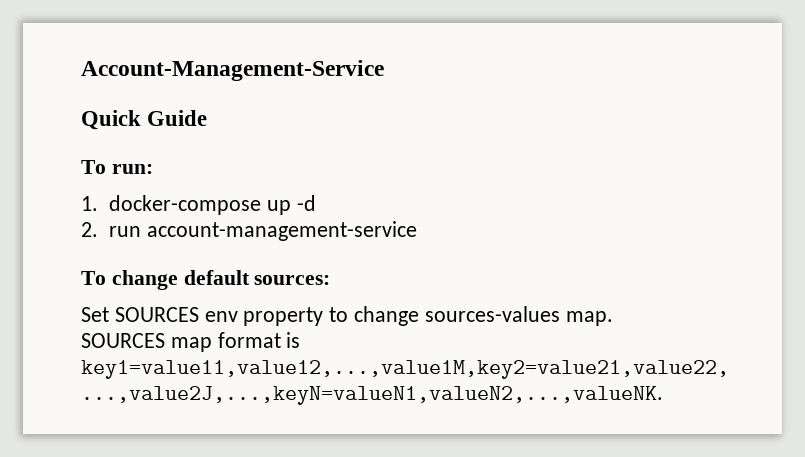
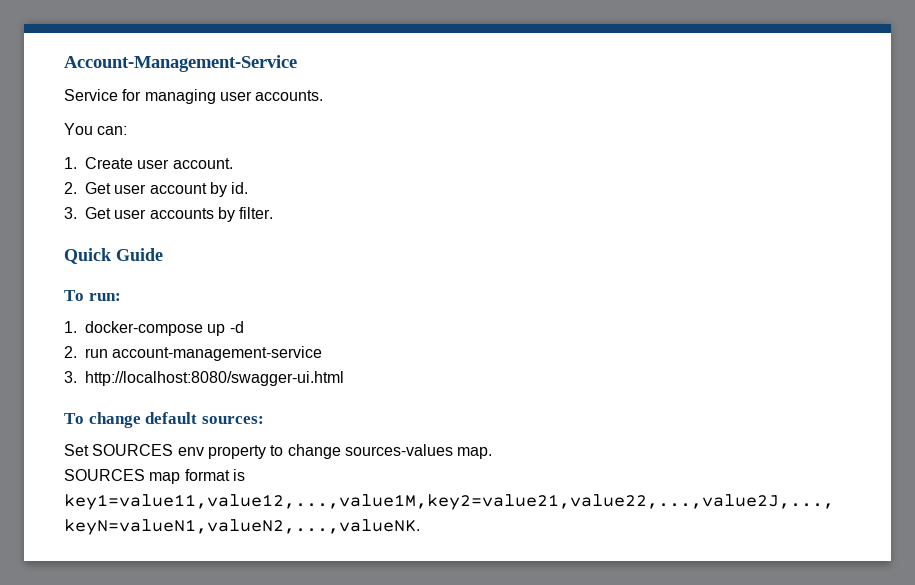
(384, 70) none -> [64,89,324,104] [64,123,128,135] [64,157,233,169] [64,182,249,197] [64,207,274,222] // Service for managing user accounts. // You can: // 1. Create user account. // 2. Get user account by id. // 3. Get user accounts by filter.
(418, 231) none -> [64,371,344,386] // 3. http://localhost:8080/swagger-ui.html

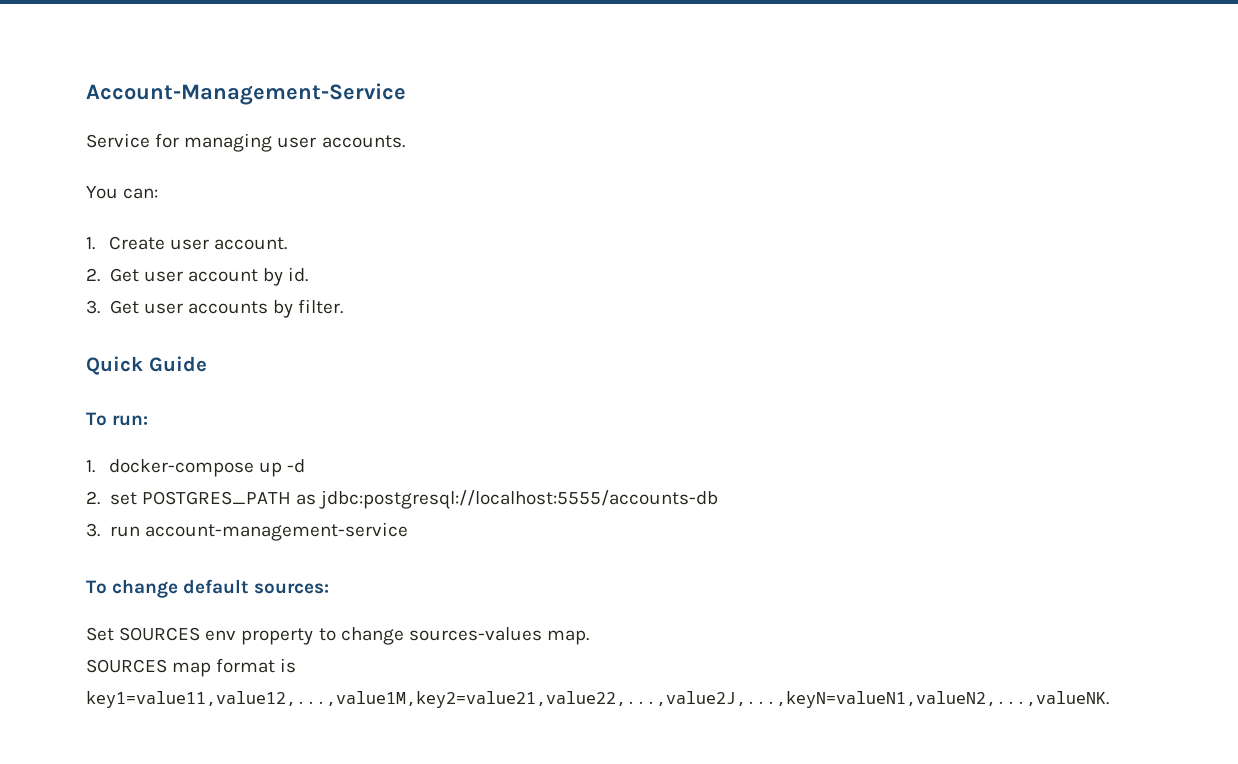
(77, 352) none -> [109,490,718,509] [86,523,100,537] set POSTGRES_PATH as jdbc:postgresql://localhost:5555/accounts-db // 3.
[64,371,344,386] // 3. http://localhost:8080/swagger-ui.html -> (408, 531) none

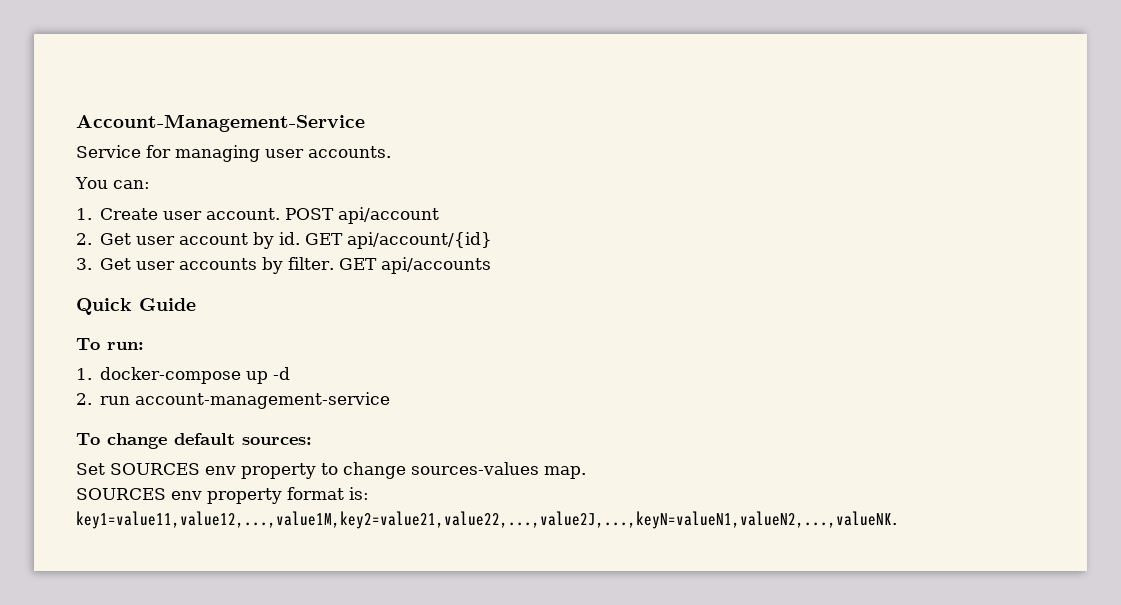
(288, 243) none -> [285,207,440,224] POST api/account
(309, 274) none -> [305,232,493,249] GET api/account/{id}
(344, 306) none -> [339,257,492,274] GET api/accounts
[109,490,718,509] [86,523,100,537] set POSTGRES_PATH as jdbc:postgresql://localhost:5555/accounts-db // 3. -> (92, 399) none
[172,658,297,677] map format is -> [171,487,369,504] env property format is:

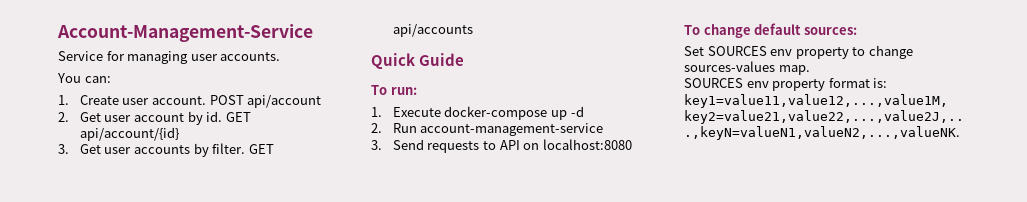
(92, 374) none -> [392,107,441,117] Execute
[100,396,131,405] run -> [392,123,417,133] Run
(391, 400) none -> [371,139,632,153] // 3. Send requests to API on localhost:8080

